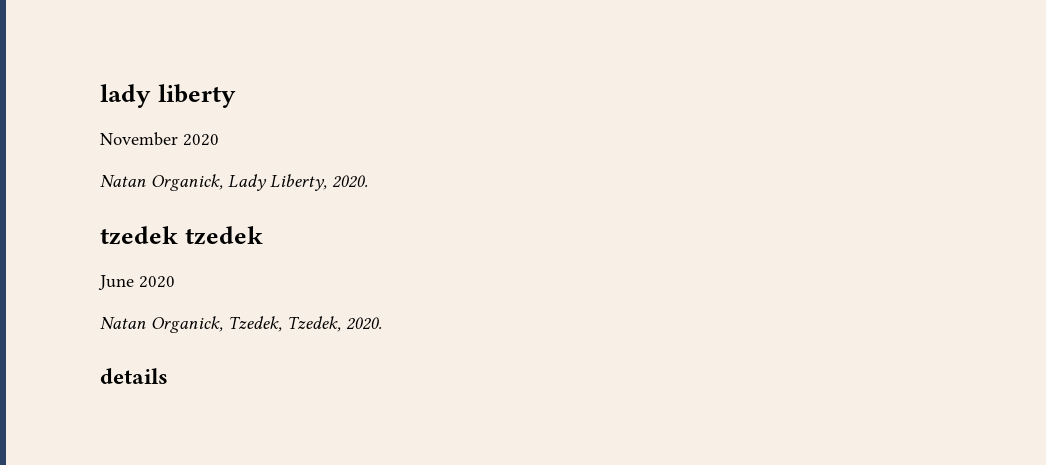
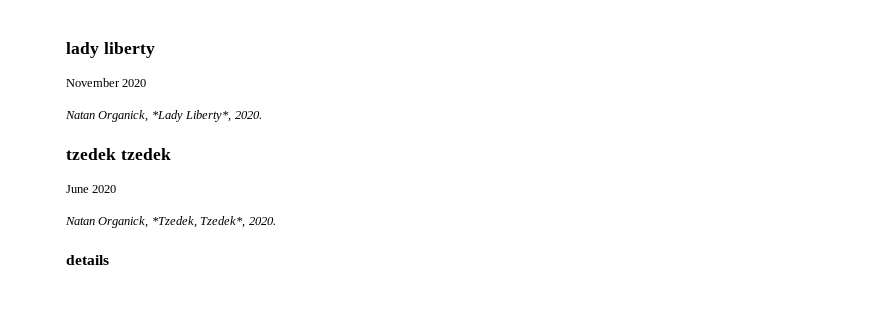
[228,174,327,191] Lady Liberty, -> [151,110,232,122] *Lady Liberty*,
[228,316,341,332] Tzedek, Tzedek, -> [151,216,246,228] *Tzedek, Tzedek*,

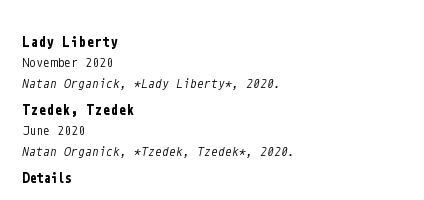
[66,42,155,58] lady liberty -> [22,36,118,49] Lady Liberty
[66,148,171,160] tzedek tzedek -> [22,104,134,117] Tzedek, Tzedek
[66,255,109,265] details -> [22,172,71,183] Details

